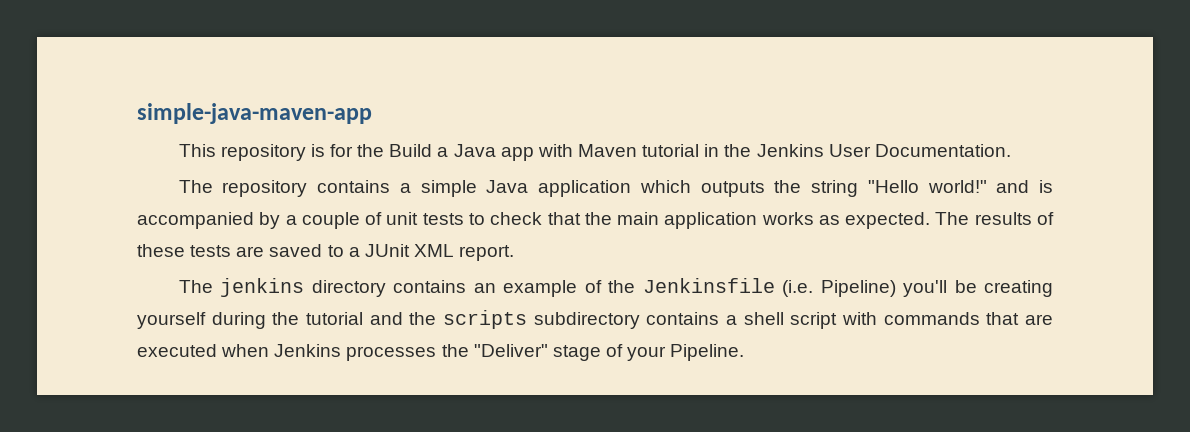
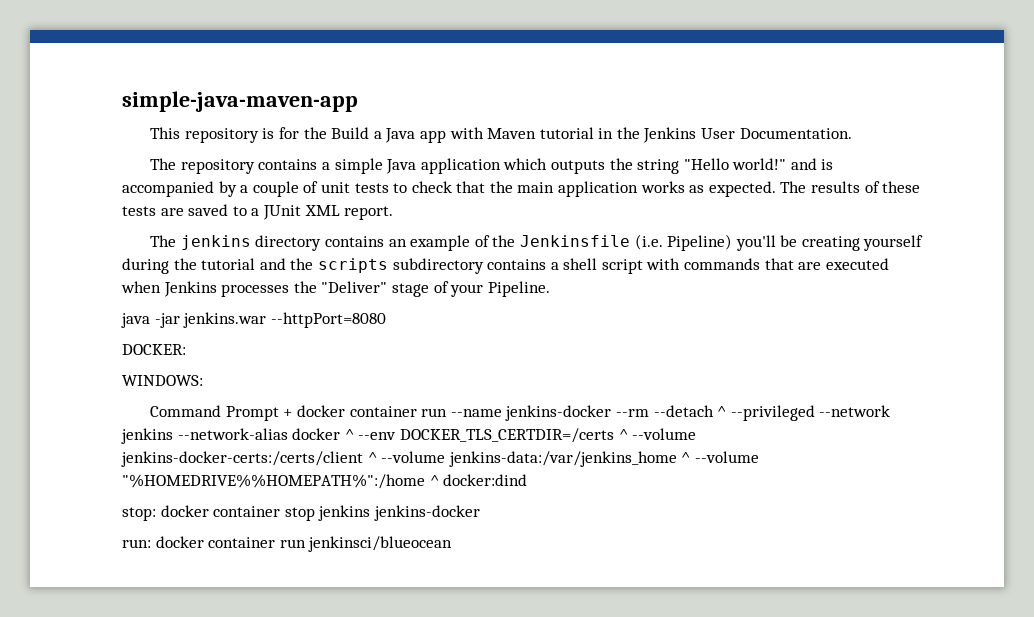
(745, 352) none -> [121,312,386,328] [122,344,186,355] [122,375,203,386] [150,405,891,421] [121,428,697,444] [121,451,759,467] [122,474,528,489] [122,505,480,521] [122,536,453,552] // java -jar jenkins.war --httpPort=8080 // DOCKER: // WINDOWS: // Command Prompt + docker container run --name jenkins-docker --rm --detach ^ --privileged --network jenkins --network-alias docker ^ --env DOCKER_TLS_CERTDIR=/certs ^ --volume jenkins-docker-certs:/certs/client ^ --volume jenkins-data:/var/jenkins_home ^ --volume "%HOMEDRIVE%%HOMEPATH%":/home ^ docker:dind // stop: docker container stop jenkins jenkins-docker // run: docker container run jenkinsci/blueocean

